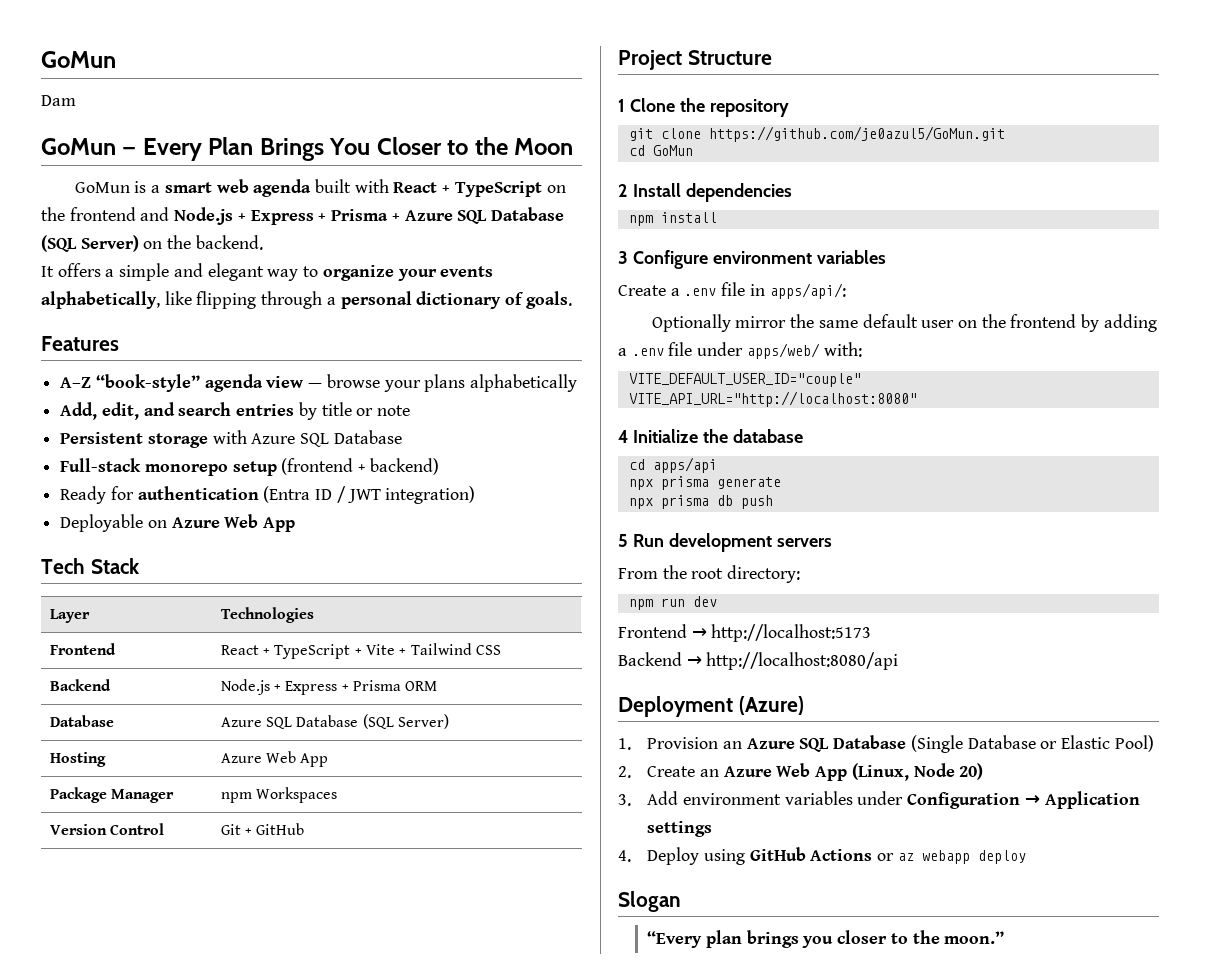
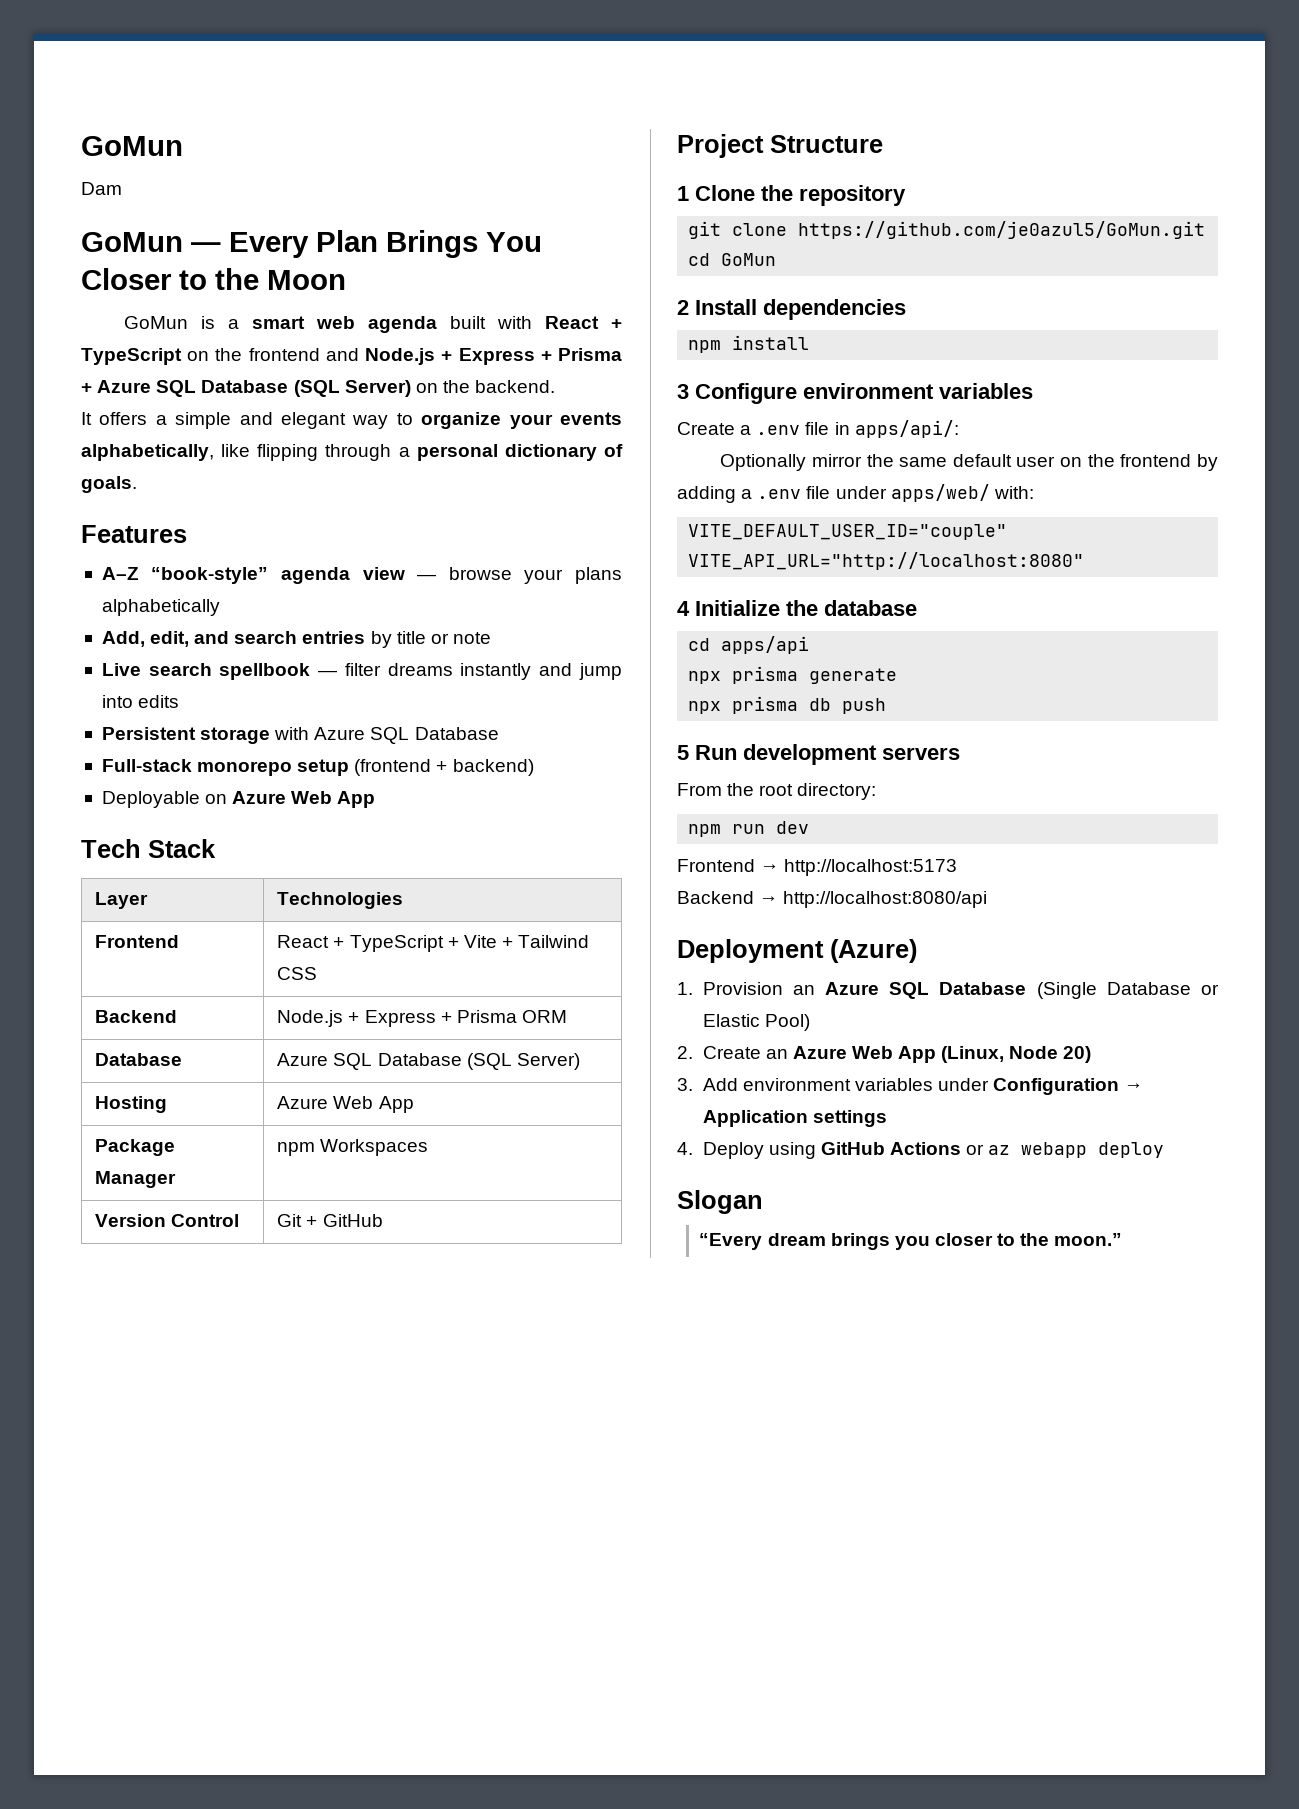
(411, 410) none -> [101,663,622,680] [101,695,180,708] // Live search spellbook — filter dreams instantly and jump into edits
[60,486,476,504] // Ready for authentication (Entra ID / JWT integration) -> (534, 767) none
[706,930,743,948] plan -> [767,1233,826,1246] dream

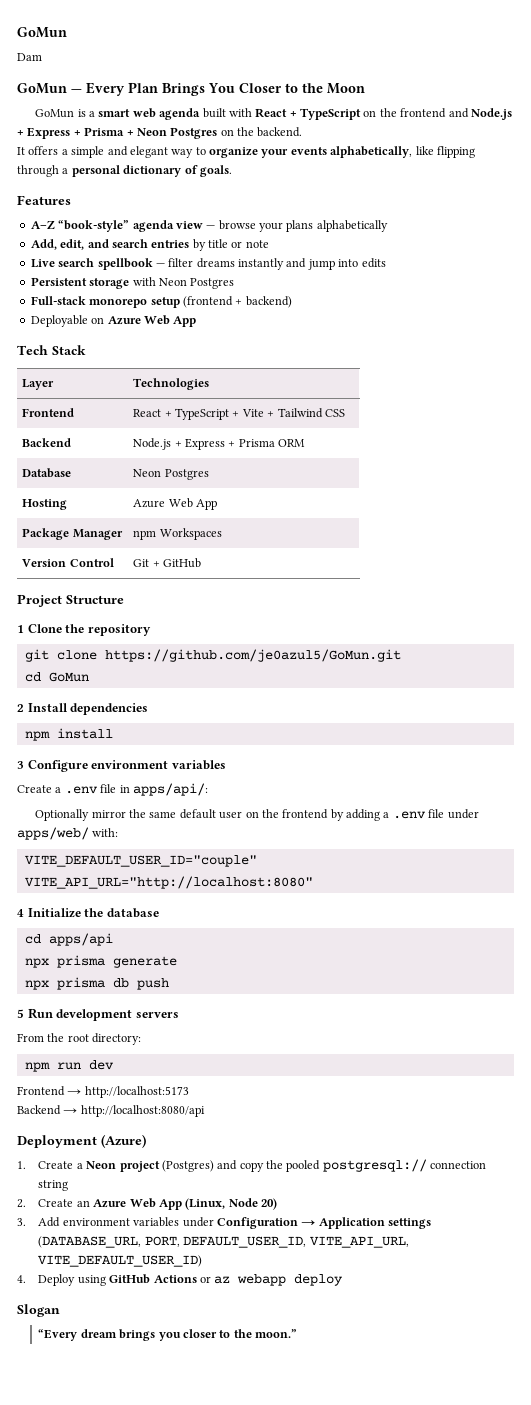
[97,380,411,397] Azure SQL Database (SQL Server) -> [136,127,218,139] Neon Postgres
[314,727,499,744] Azure SQL Database -> [158,278,235,289] Neon Postgres
[277,1053,580,1070] Azure SQL Database (SQL Server) -> [133,469,209,480] Neon Postgres
[702,982,1219,999] [702,1014,810,1031] Provision an Azure SQL Database (Single Database or Elastic Pool) -> [38,1159,487,1172] [38,1180,69,1191] Create a Neon project (Postgres) and copy the pooled postgresql:// connection string
(887, 1118) none -> [38,1236,409,1248] [38,1255,203,1267] (DATABASE_URL, PORT, DEFAULT_USER_ID, VITE_API_URL, VITE_DEFAULT_USER_ID)

